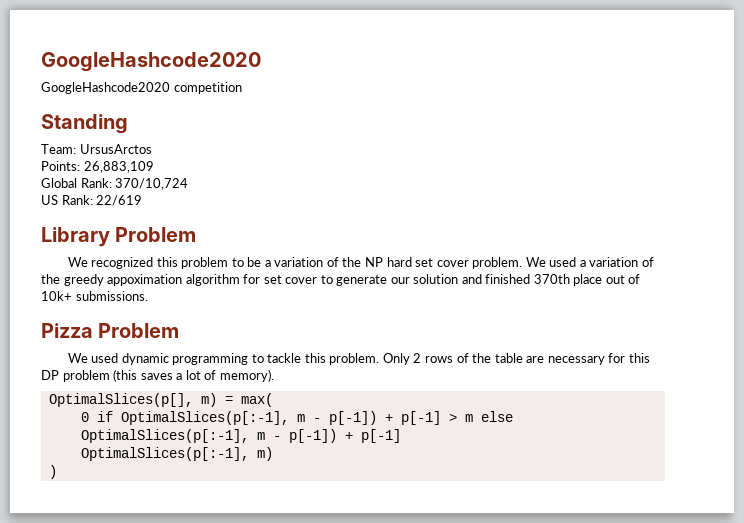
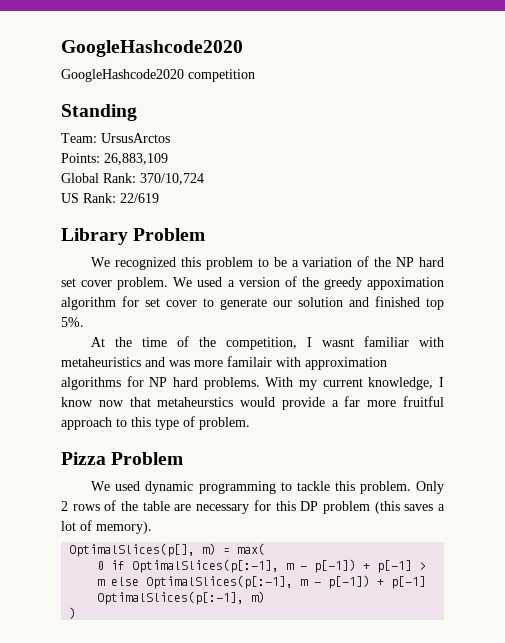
[589,257,639,267] variation -> [238,277,280,287] version
[533,274,641,286] [41,291,148,301] 370th place out of 10k+ submissions. -> [426,298,444,310] [61,317,84,327] [91,336,445,350] [61,356,387,370] [61,376,444,390] [61,396,444,410] [61,416,250,430] top 5%. // At the time of the competition, I wasnt familiar with metaheuristics and was more familair with approximation algorithms for NP hard problems. With my current knowledge, I know now that metaheurstics would provide a far more fruitful approach to this type of problem.

